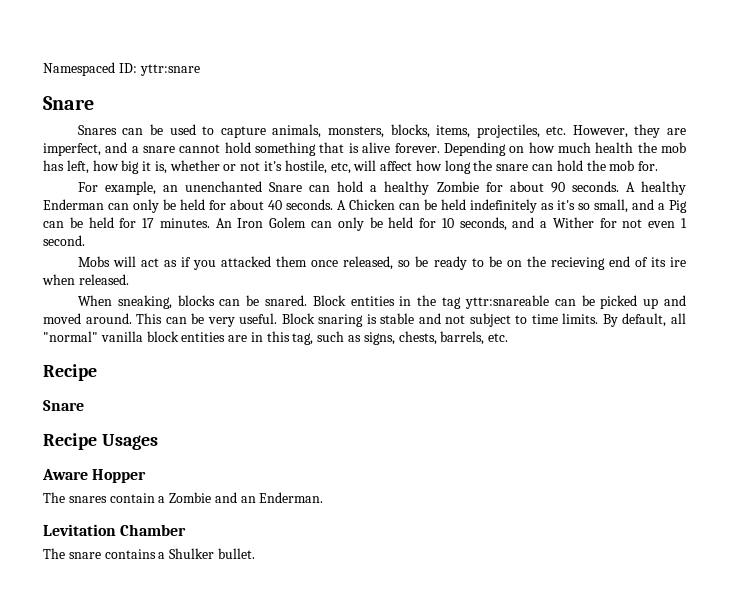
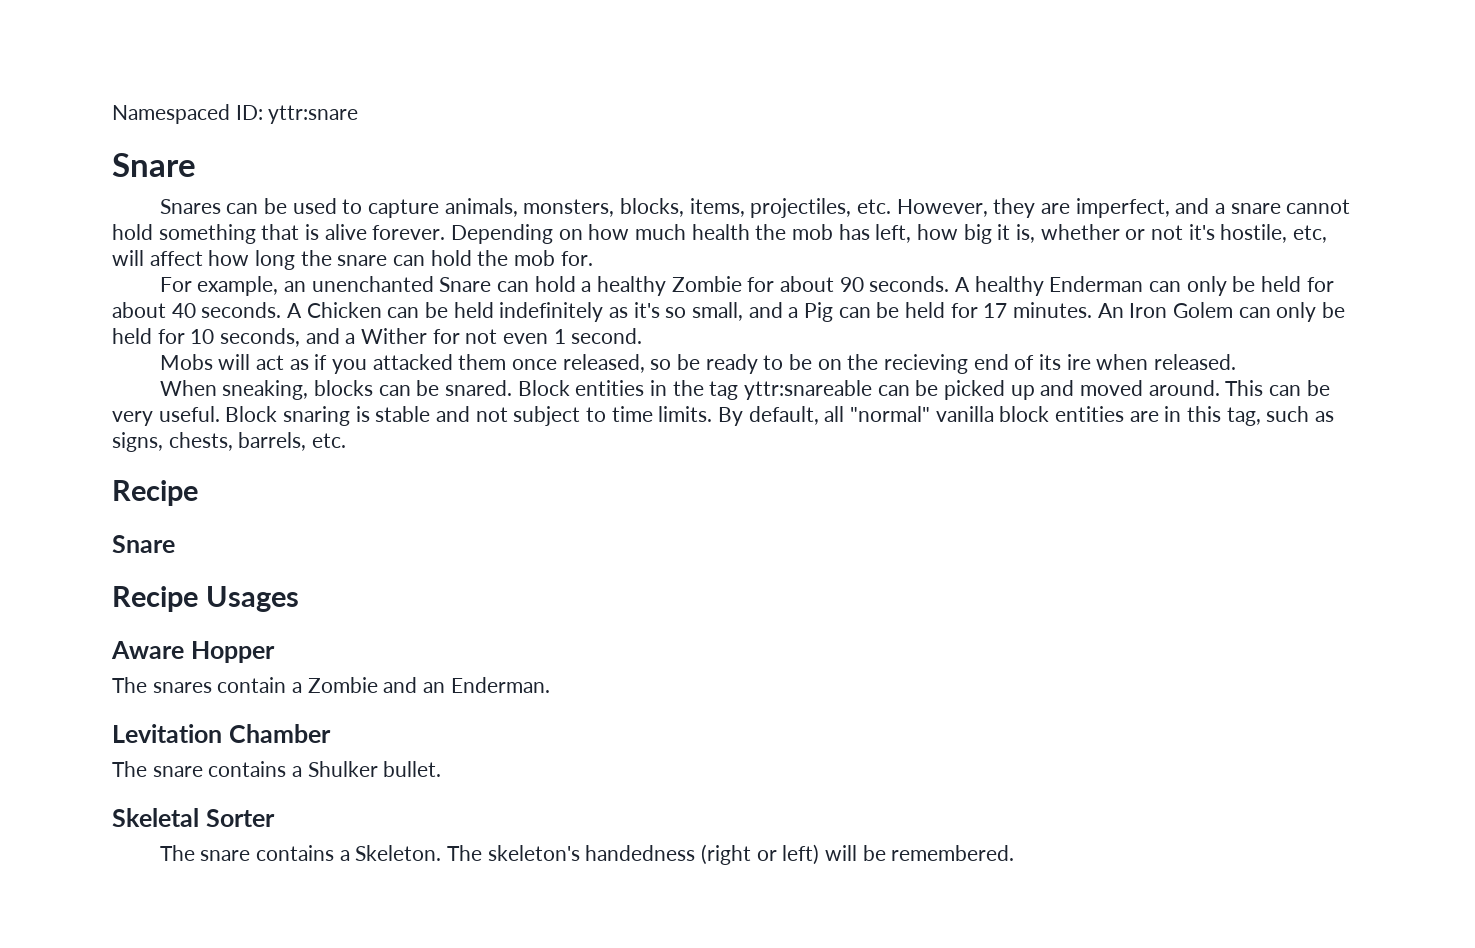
(255, 553) none -> [112,808,275,827] [159,844,1015,865] // Skeletal Sorter // The snare contains a Skeleton. The skeleton's handedness (right or left) will be remembered.

